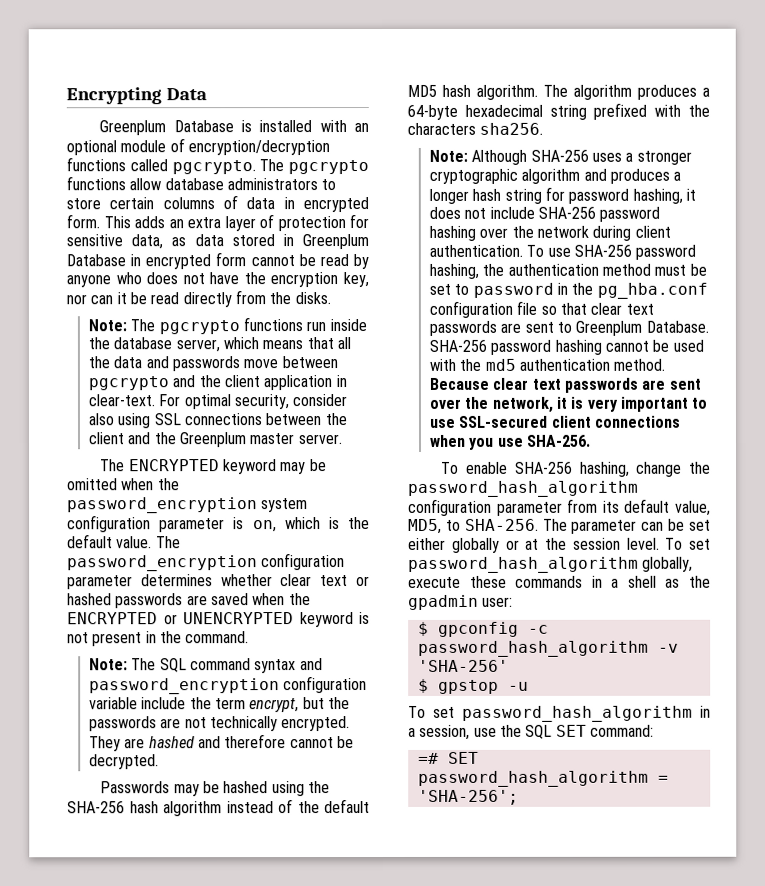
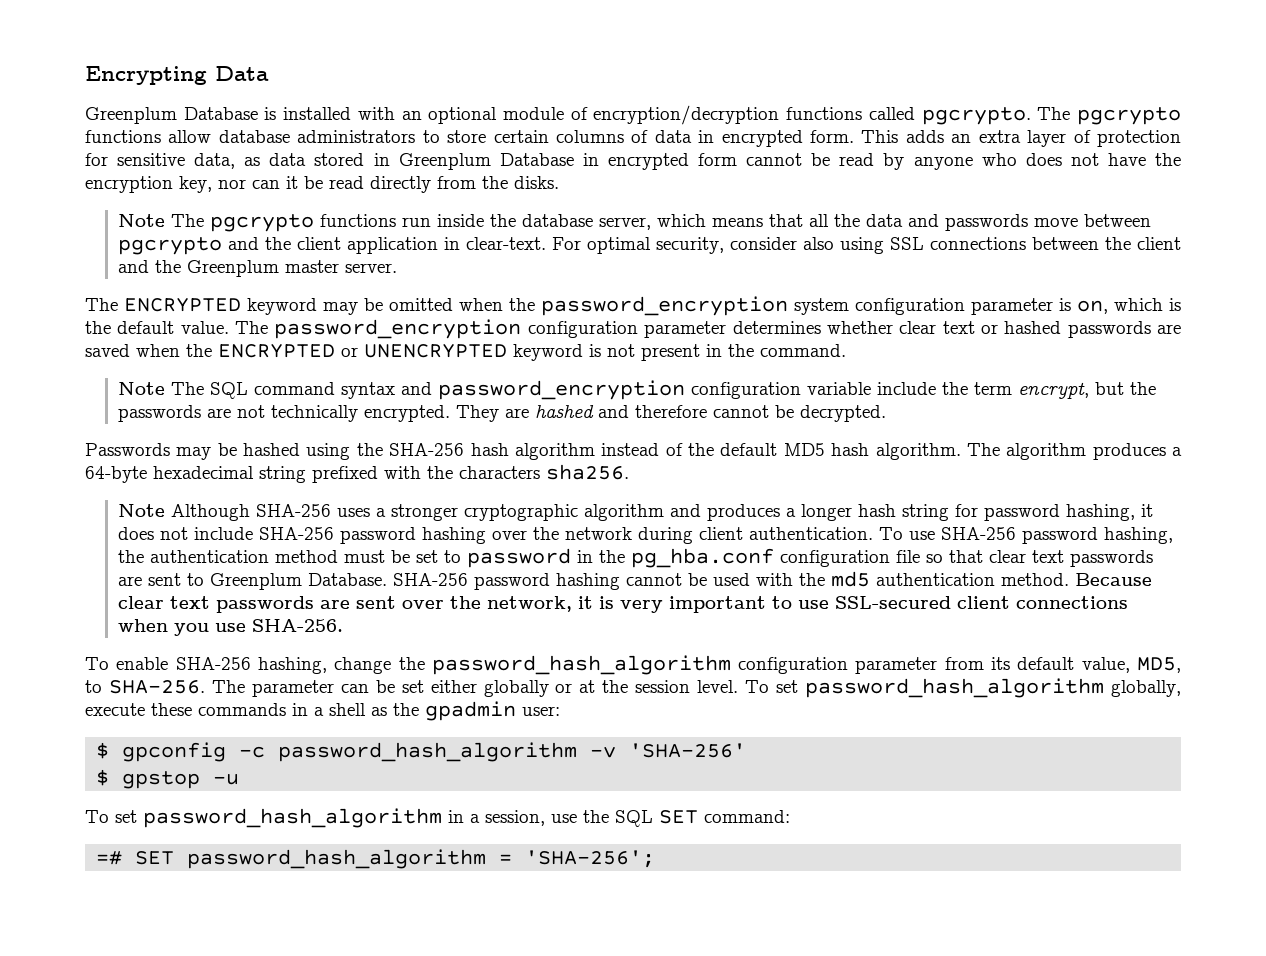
[88,319,128,332] Note: -> [117,214,165,227] Note
[89,658,129,671] Note: -> [117,382,165,395] Note
[429,149,469,162] Note: -> [117,504,165,517] Note

